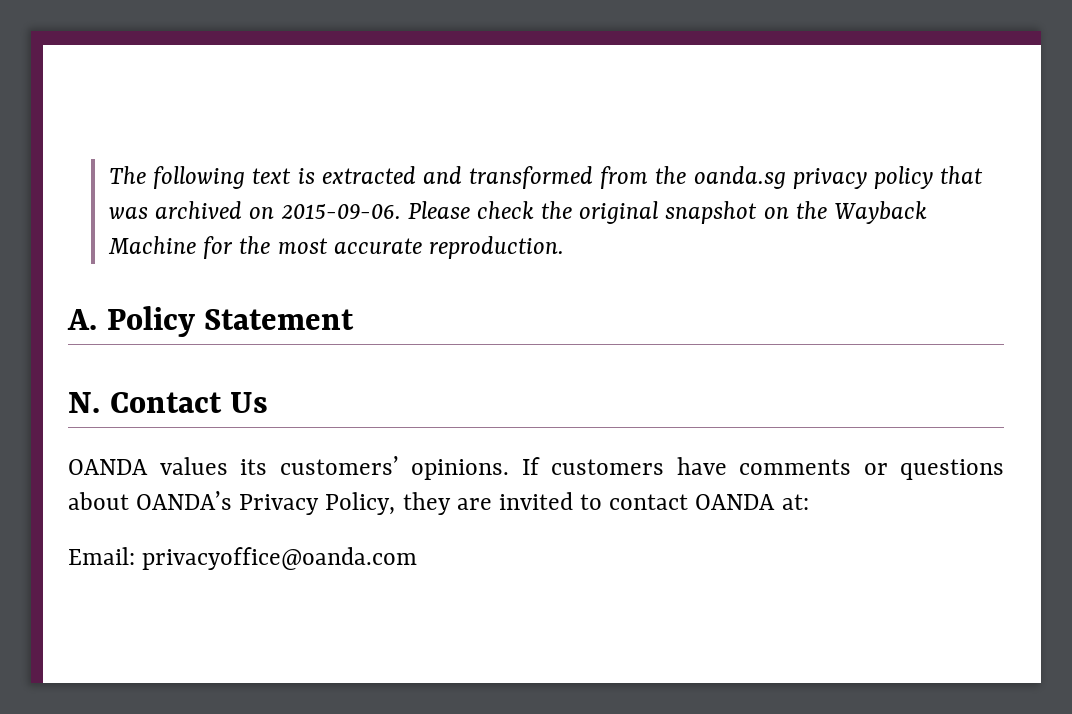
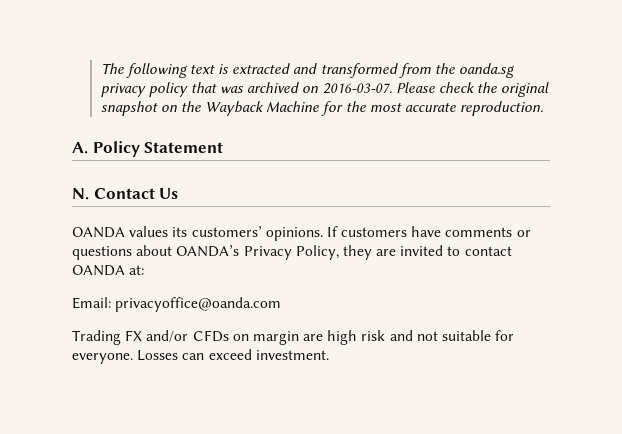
[280,204,401,219] 2015-09-06. -> [322,83,392,94] 2016-03-07.
(418, 558) none -> [72,330,515,345] [72,349,329,364] // Trading FX and/or CFDs on margin are high risk and not suitable for everyone. Losses can exceed investment.

